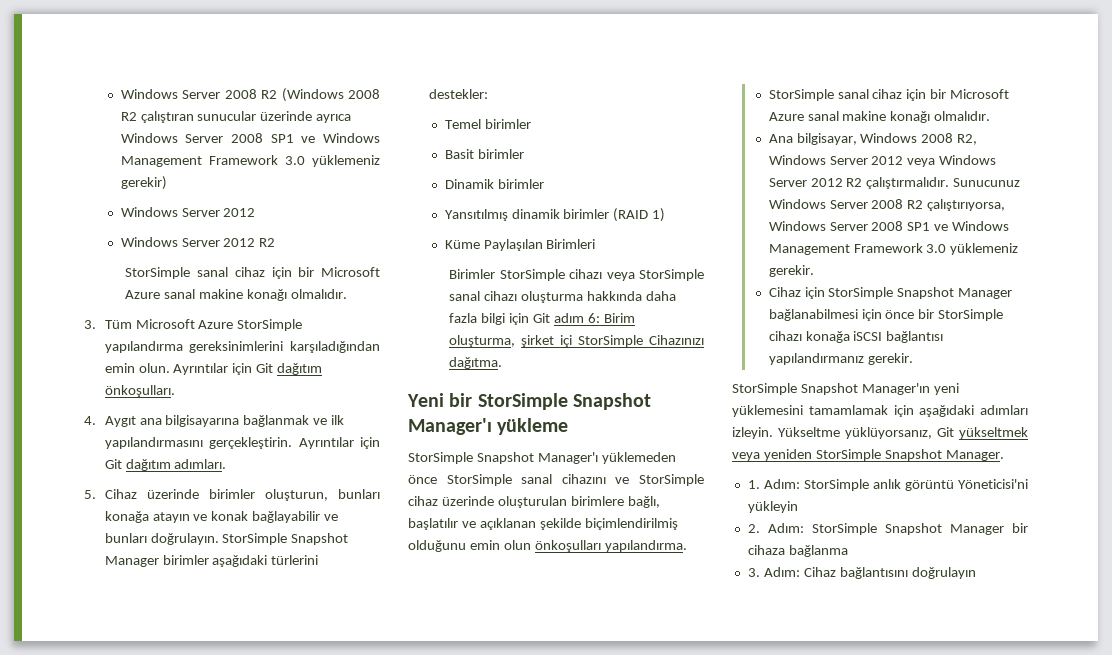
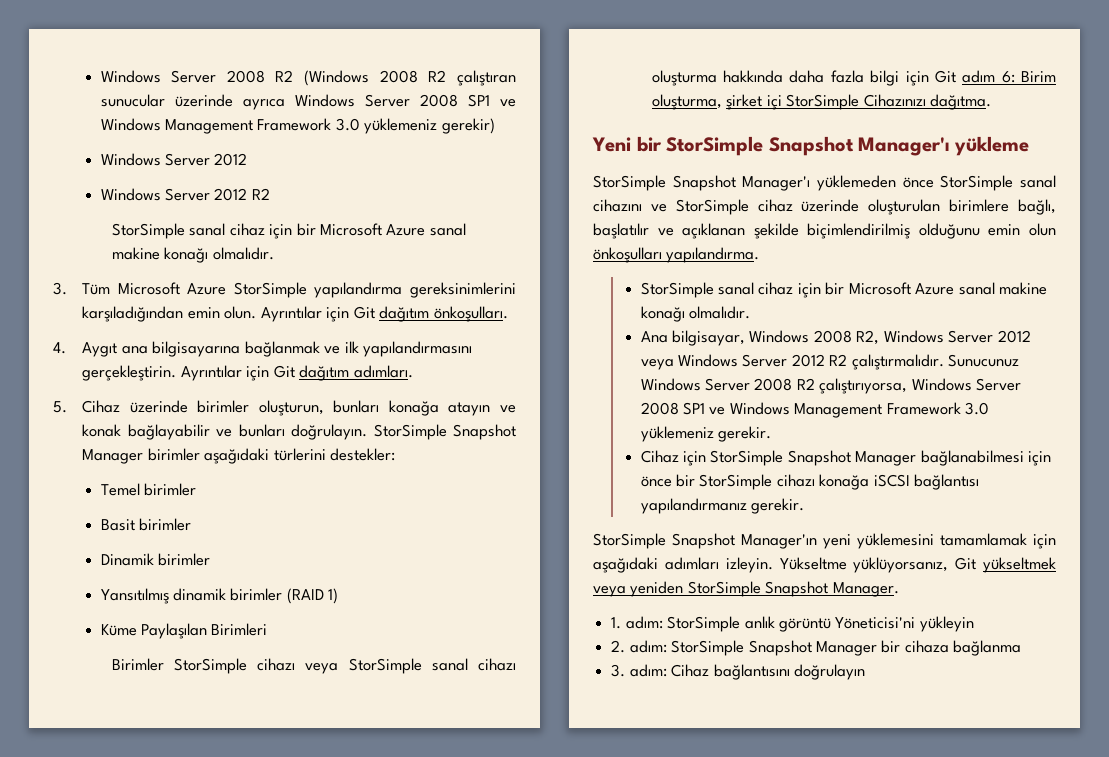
[763,479,800,489] Adım: -> [625,616,663,629] adım:
[767,523,804,533] Adım: -> [629,640,667,653] adım:
[763,567,800,577] Adım: -> [629,664,667,677] adım:

